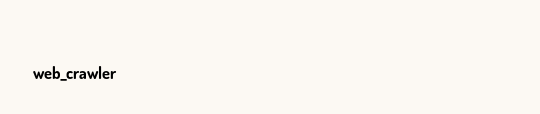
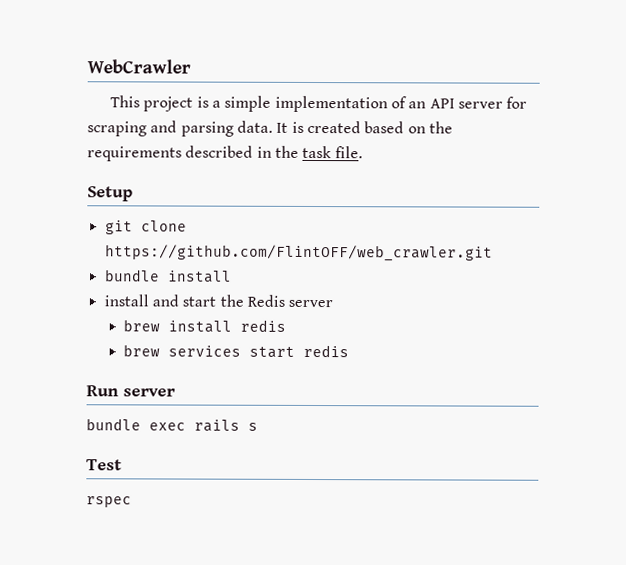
[33,66,117,81] web_crawler -> [87,59,191,74] [109,95,528,113] [87,120,453,137] [87,145,363,162] [87,186,133,202] [104,220,187,235] [104,244,493,262] [104,269,232,283] [103,294,334,308] [122,319,286,333] [122,344,349,358] [86,385,176,397] [86,418,258,432] [86,459,122,471] [86,496,132,508] WebCrawler // This project is a simple implementation of an API server for scraping and parsing data. It is created based on the requirements described in the task file. // Setup // git clone https://github.com/FlintOFF/web_crawler.git // bundle install // install and start the Redis server // brew install redis // brew services start redis // Run server // bundle exec rails s // Test // rspec

